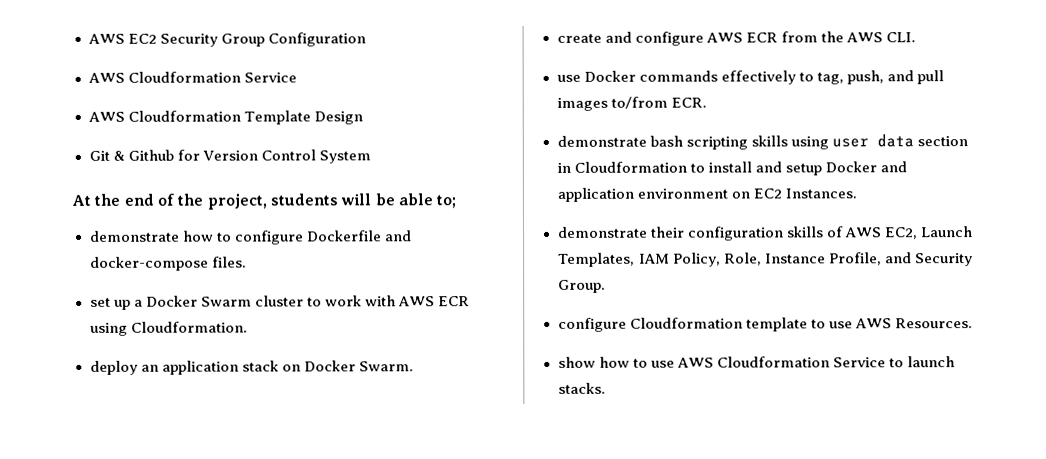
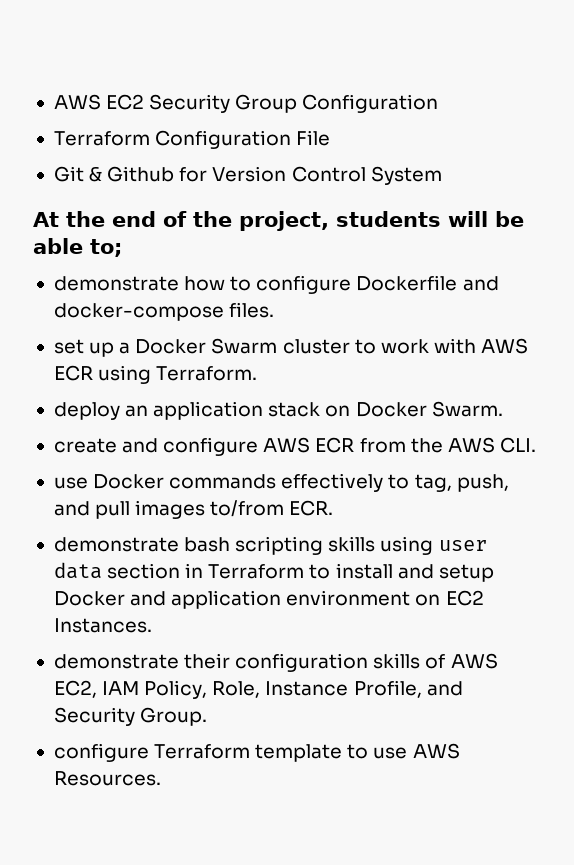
[87,71,297,83] [87,110,363,125] AWS Cloudformation Service // AWS Cloudformation Template Design -> [53,130,331,149] Terraform Configuration File
[130,321,248,333] Cloudformation. -> [156,366,258,381] Terraform.
[573,161,687,173] Cloudformation -> [208,564,305,579] Terraform
[919,226,973,238] [557,252,636,267] Launch Templates, -> (97, 689) none
[629,317,743,329] Cloudformation -> [154,744,251,759] Terraform
[557,356,955,368] [557,382,606,394] // show how to use AWS Cloudformation Service to launch stacks. -> (161, 778) none

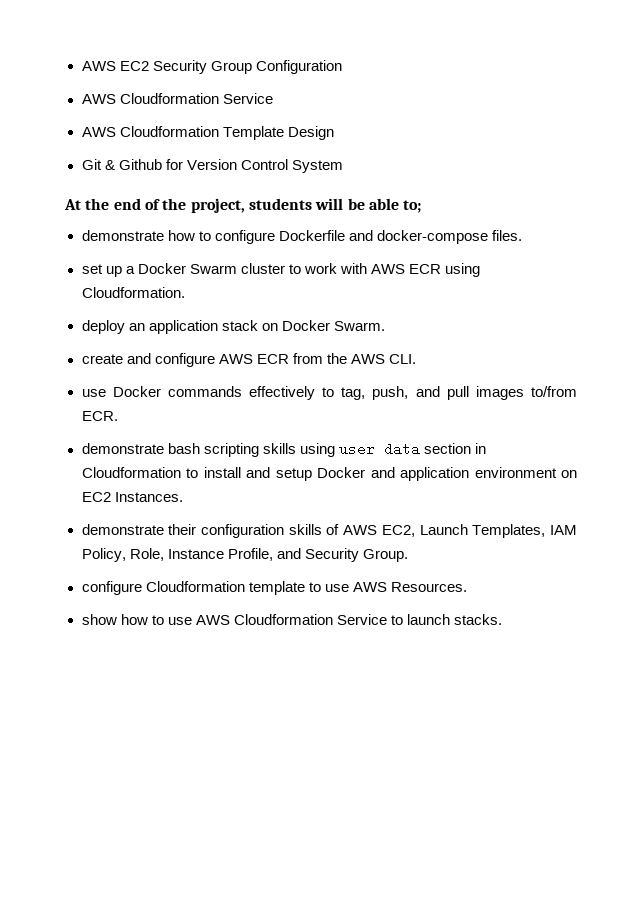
[53,130,331,149] Terraform Configuration File -> [81,93,273,104] [81,126,334,140] AWS Cloudformation Service // AWS Cloudformation Template Design
[156,366,258,381] Terraform. -> [81,287,185,298] Cloudformation.
[208,564,305,579] Terraform -> [81,467,181,478] Cloudformation
(97, 689) none -> [419,524,546,538] Launch Templates,
[154,744,251,759] Terraform -> [145,581,245,592] Cloudformation
(161, 778) none -> [81,614,502,625] // show how to use AWS Cloudformation Service to launch stacks.

